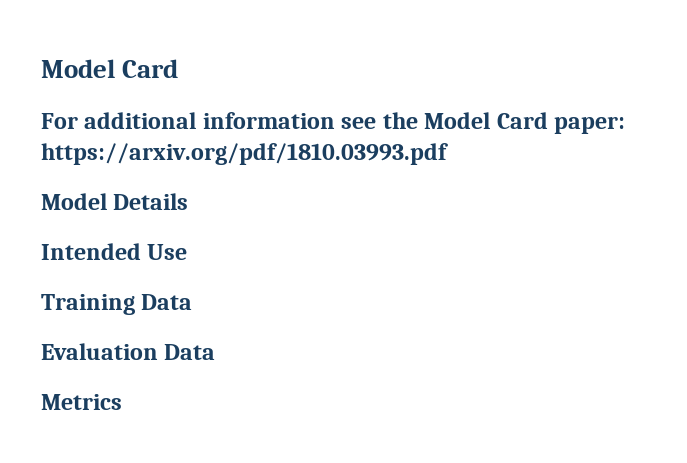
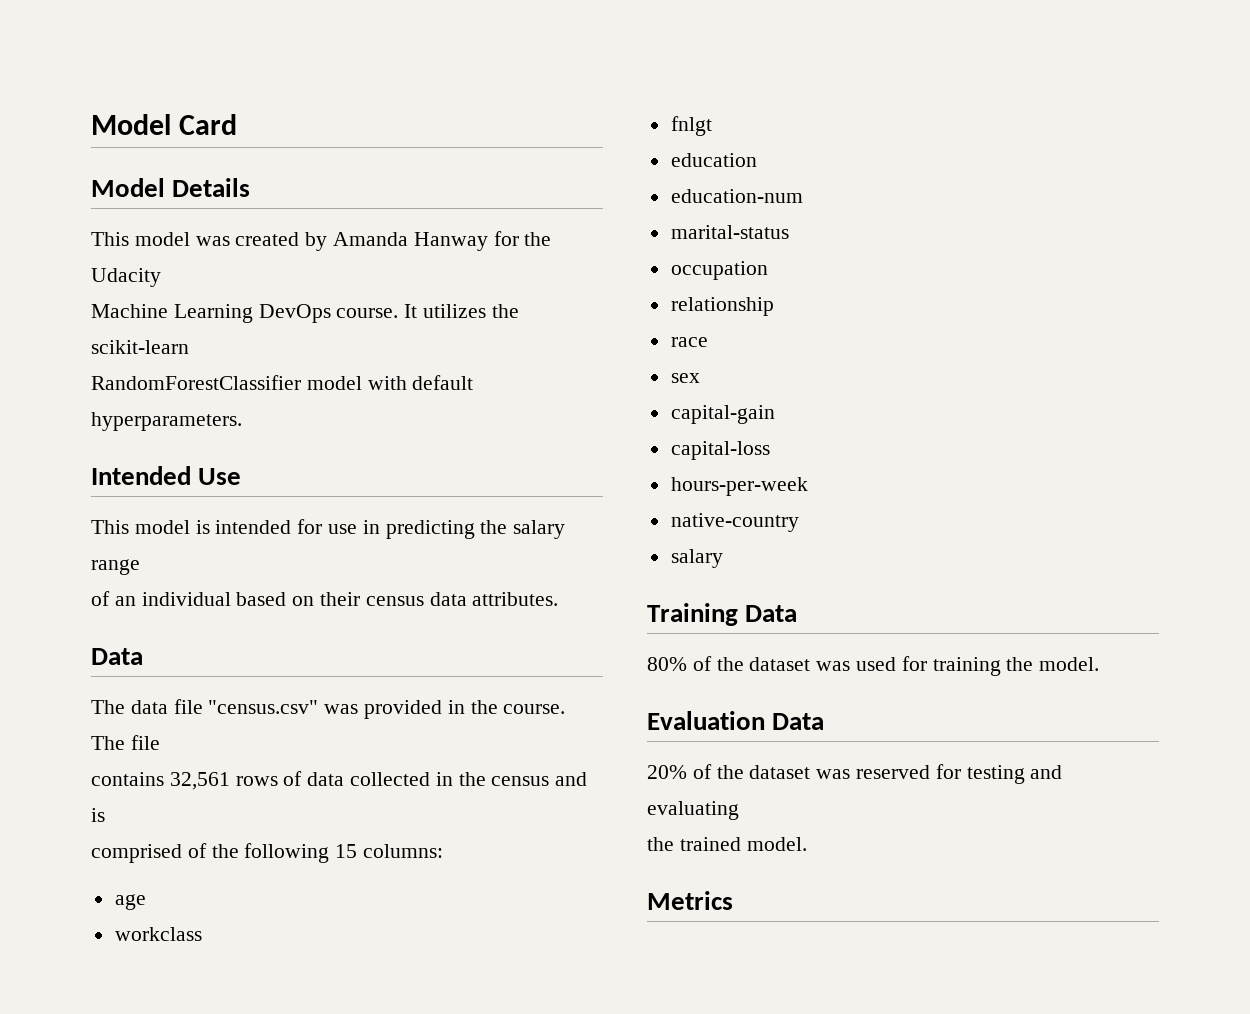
[41,112,626,134] [41,143,448,165] [41,193,189,210] [41,243,188,260] [41,294,193,315] [41,343,216,360] For additional information see the Model Card paper: https://arxiv.org/pdf/1810.03993.pdf // Model Details // Intended Use // Training Data // Evaluation Data -> [91,178,251,197] [91,231,552,251] [91,268,161,287] [91,304,519,323] [91,340,189,354] [91,375,474,390] [91,412,242,431] [91,466,242,485] [91,519,566,539] [91,559,140,575] [91,591,559,606] [91,648,143,665] [91,699,566,719] [91,735,160,750] [91,771,588,790] [91,808,105,822] [91,843,444,863] [114,894,146,910] [114,927,202,941] [670,116,712,136] [670,153,757,167] [670,189,803,203] [670,225,789,239] [670,261,768,280] [670,297,774,316] [670,337,708,347] [670,373,700,383] [670,405,775,424] [670,441,770,460] [670,477,808,496] [670,513,799,532] [670,549,723,568] [647,603,798,626] [647,656,1100,676] [647,711,825,730] [647,764,1063,784] [647,801,739,820] [647,837,807,851] Model Details // This model was created by Amanda Hanway for the Udacity // Machine Learning DevOps course. It utilizes the scikit-learn // RandomForestClassifier model with default hyperparameters. // Intended Use // This model is intended for use in predicting the salary range // of an individual based on their census data attributes. // Data // The data file "census.csv" was provided in the course. The file // contains 32,561 rows of data collected in the census and is // comprised of the following 15 columns: // age // workclass // fnlgt // education // education-num // marital-status // occupation // relationship // race // sex // capital-gain // capital-loss // hours-per-week // native-country // salary // Training Data // 80% of the dataset was used for training the model. // Evaluation Data // 20% of the dataset was reserved for testing and evaluating // the trained model.

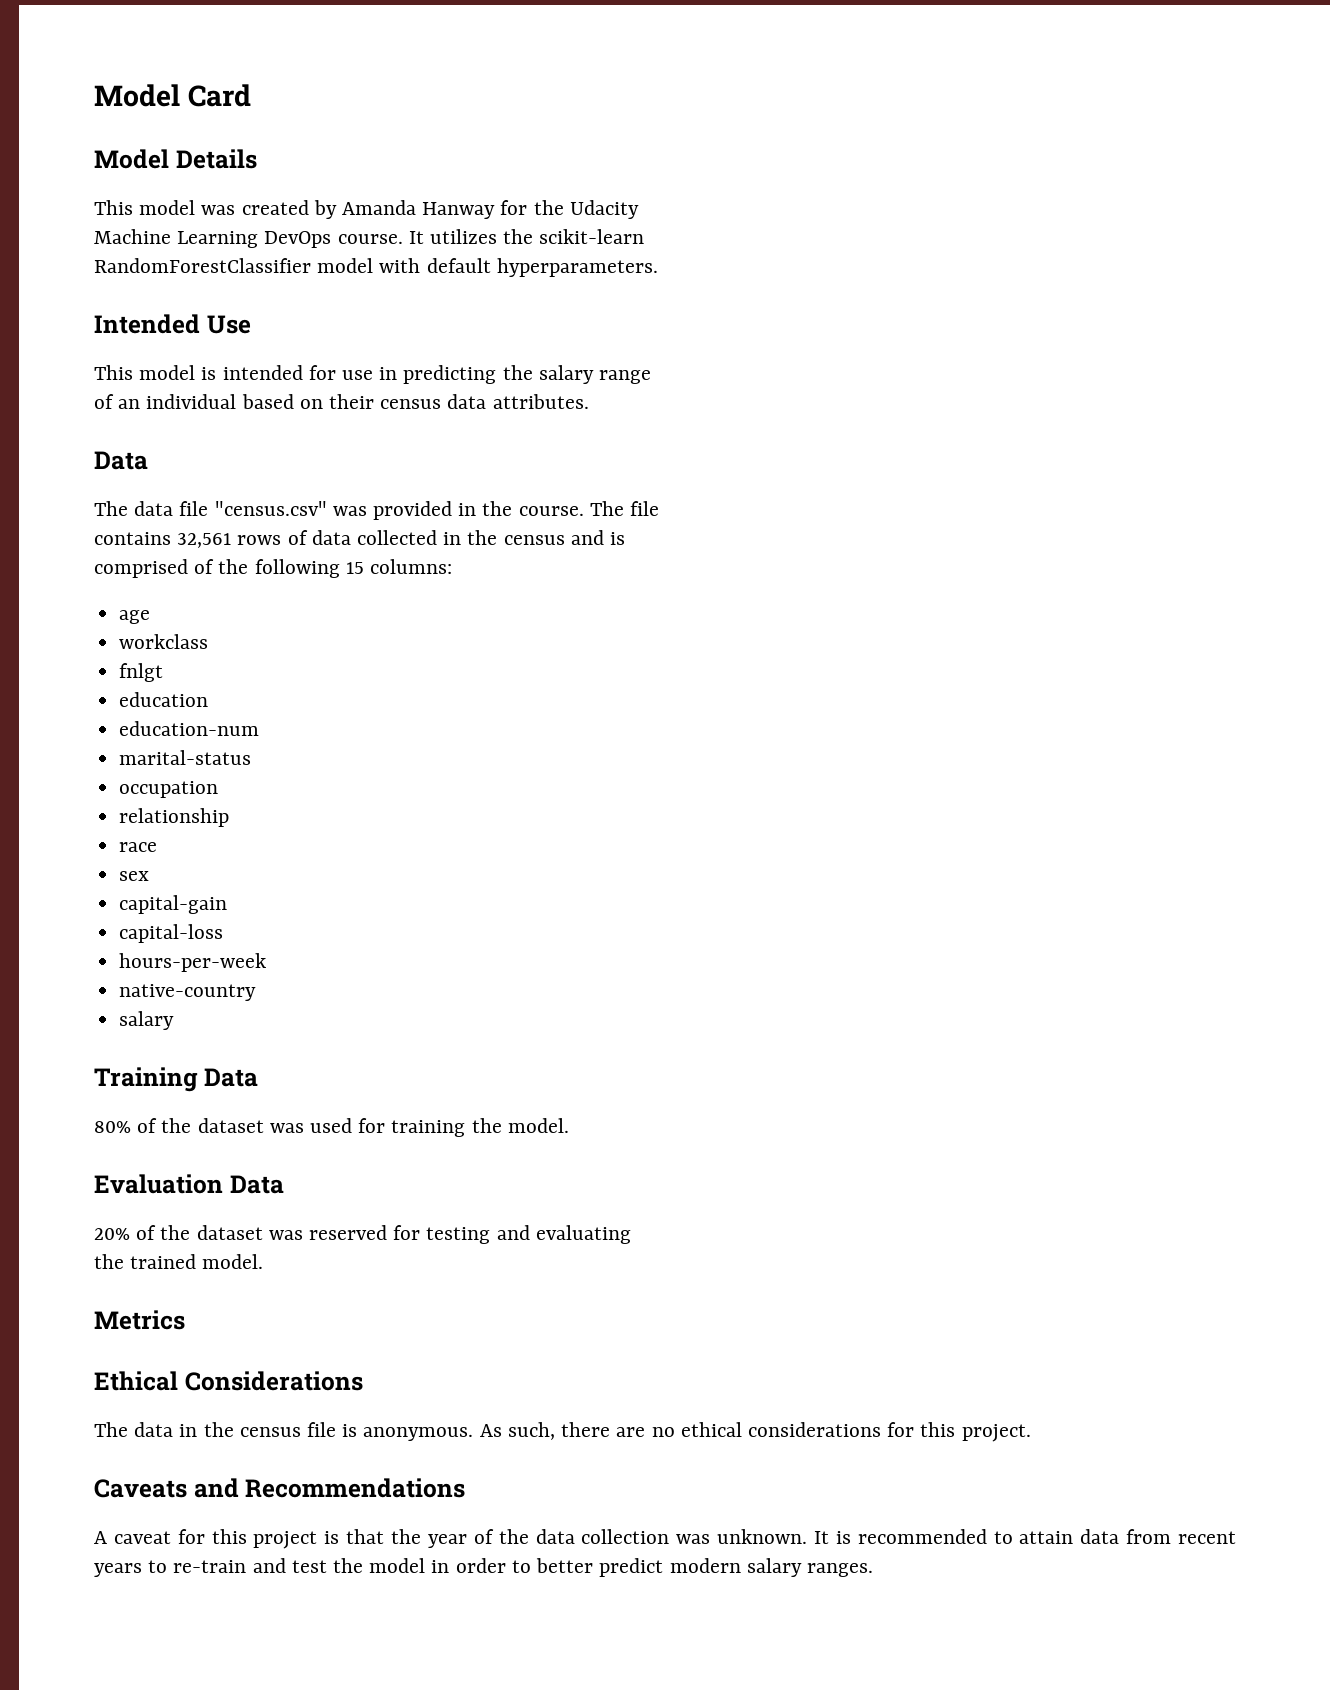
(733, 900) none -> [94,1371,363,1391] [94,1422,1031,1442] [94,1478,466,1498] [94,1529,1236,1549] [94,1558,873,1577] // Ethical Considerations // The data in the census file is anonymous. As such, there are no ethical considerations for this project. // Caveats and Recommendations // A caveat for this project is that the year of the data collection was unknown. It is recommended to attain data from recent years to re-train and test the model in order to better predict modern salary ranges.

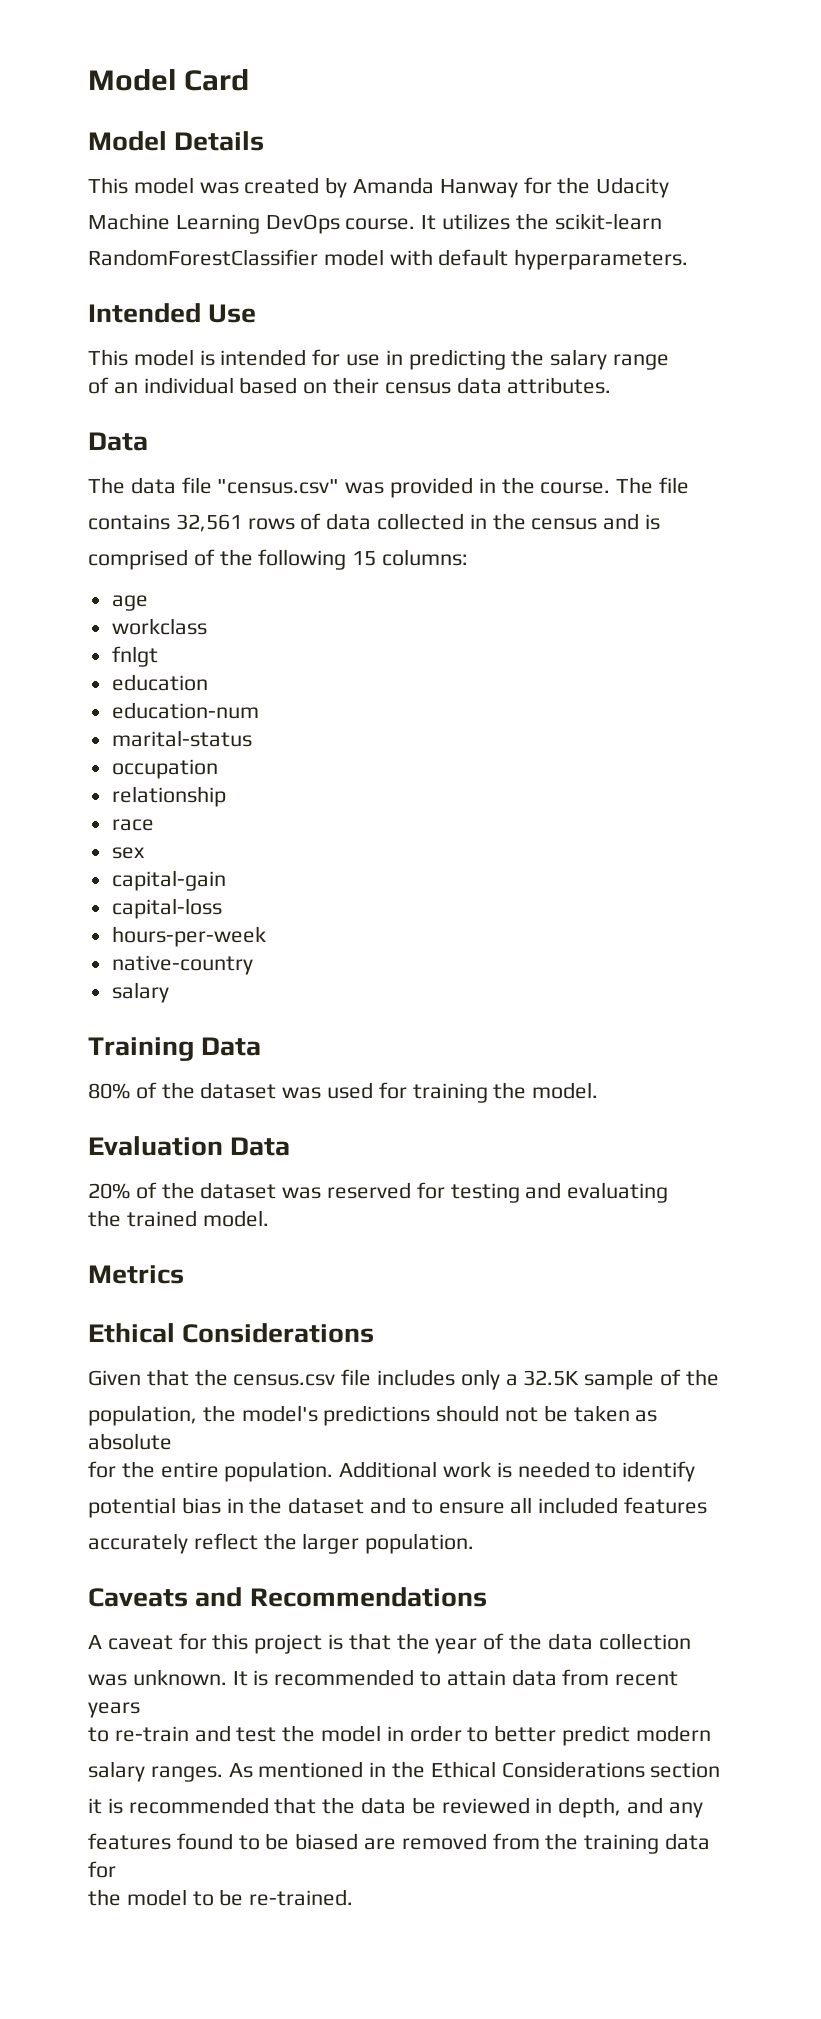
[94,1422,1031,1442] The data in the census file is anonymous. As such, there are no ethical considerations for this project. -> [88,1369,719,1390] [88,1405,658,1426] [88,1433,172,1450] [88,1461,696,1482] [88,1497,708,1518] [88,1533,475,1554] Given that the census.csv file includes only a 32.5K sample of the // population, the model's predictions should not be taken as absolute // for the entire population. Additional work is needed to identify // potential bias in the dataset and to ensure all included features // accurately reflect the larger population.
(670, 1536) none -> (691, 1641) //
(142, 1570) none -> (140, 1710) //
(741, 1565) none -> (711, 1733) //
(873, 1570) none -> [228,1761,721,1778] [88,1797,703,1818] [88,1833,711,1854] [88,1861,116,1878] [88,1889,354,1906] As mentioned in the Ethical Considerations section // it is recommended that the data be reviewed in depth, and any // features found to be biased are removed from the training data for // the model to be re-trained.

